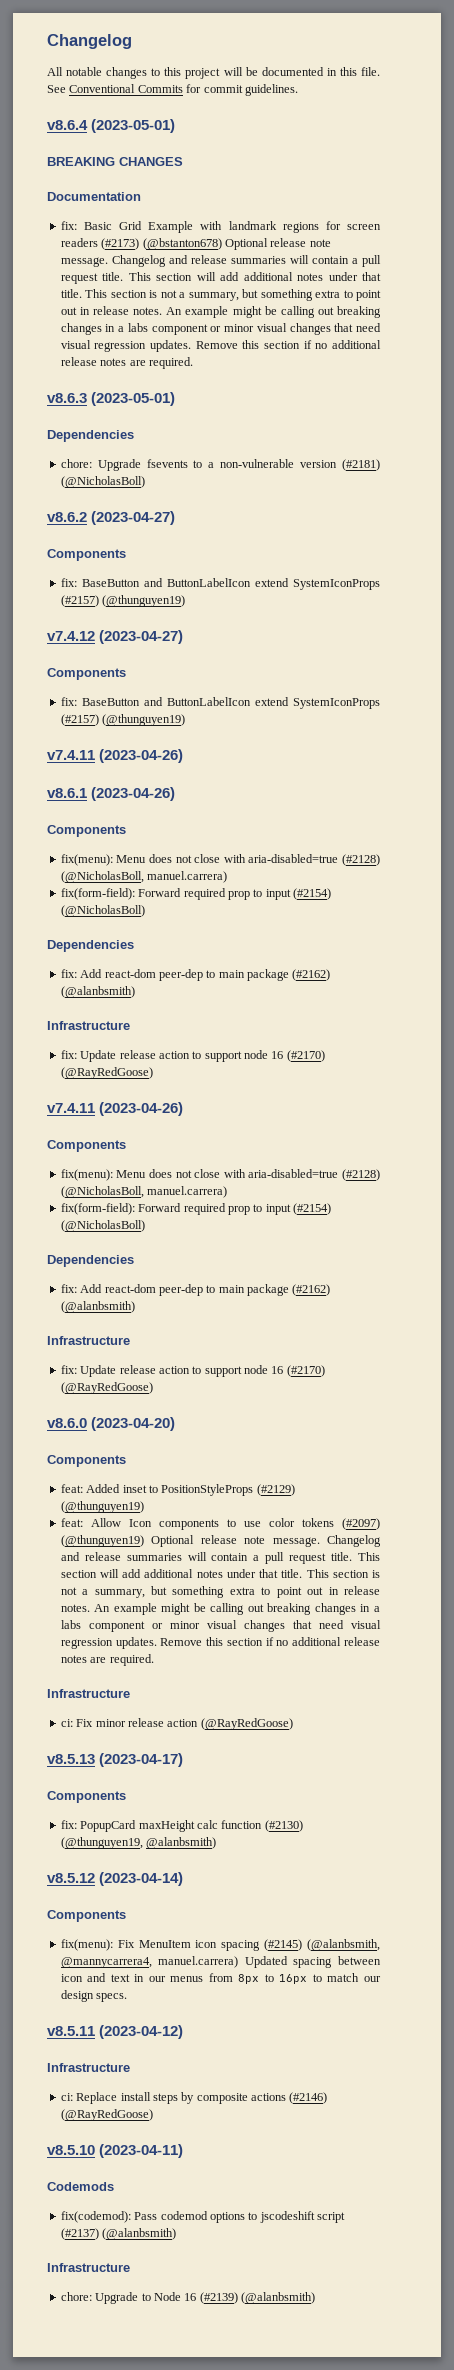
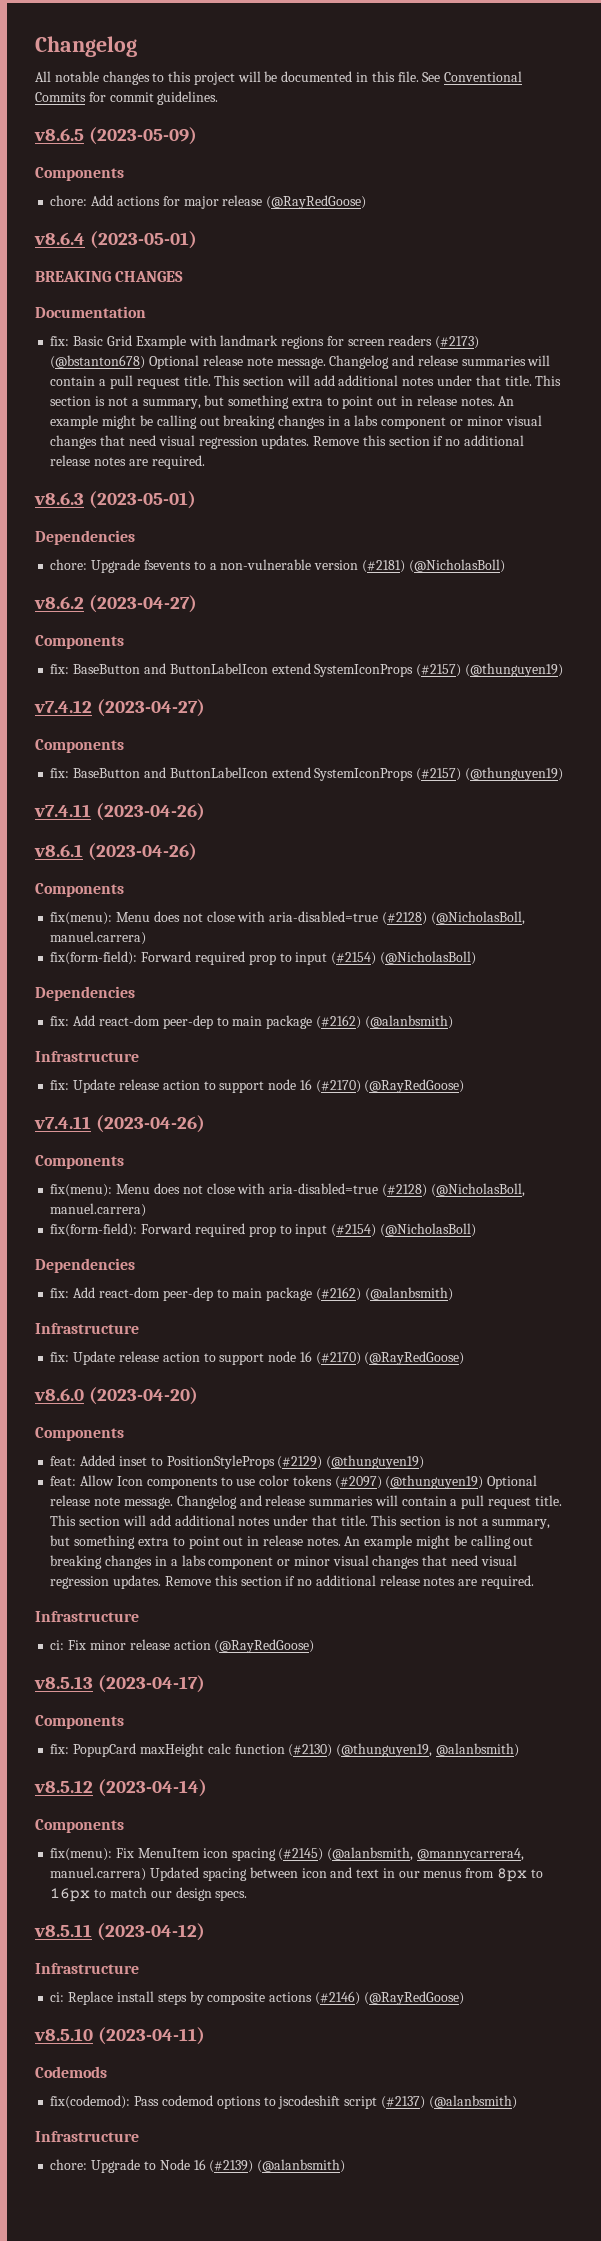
(298, 90) none -> [34,127,198,145] [35,167,124,181] [50,195,367,209] // v8.6.5 (2023-05-09) // Components // chore: Add actions for major release (@RayRedGoose)

